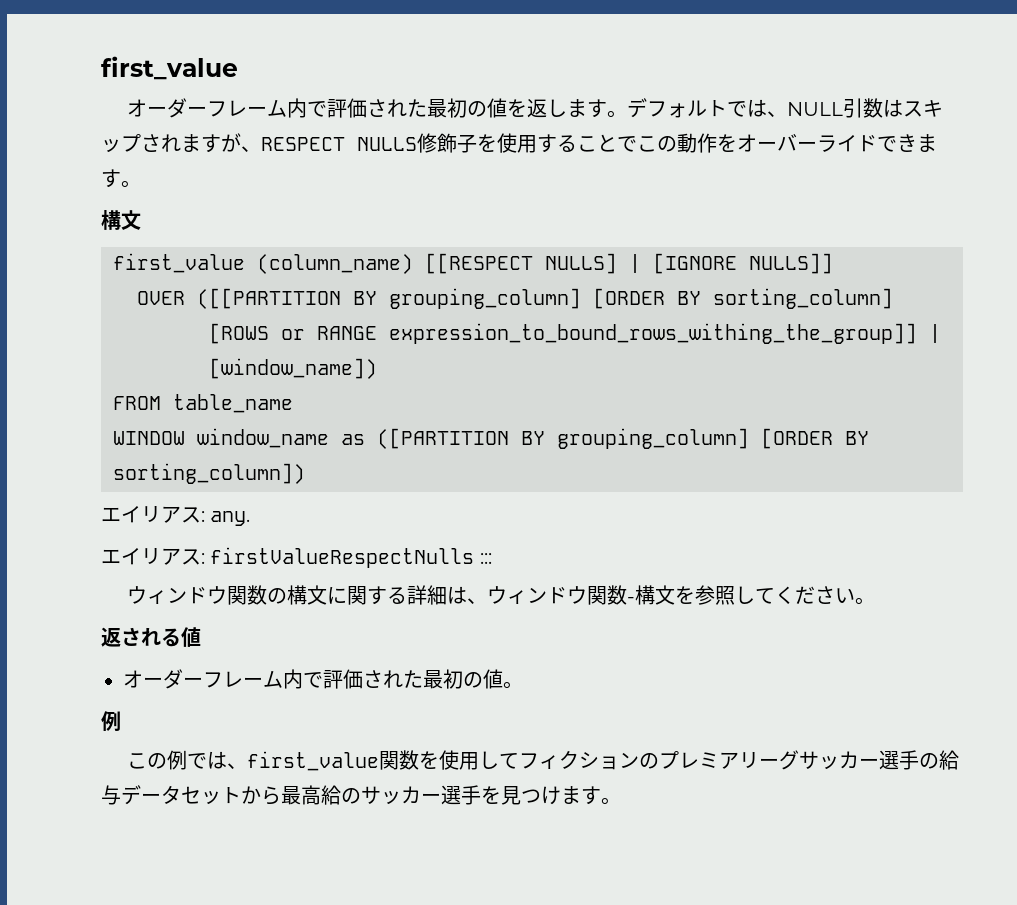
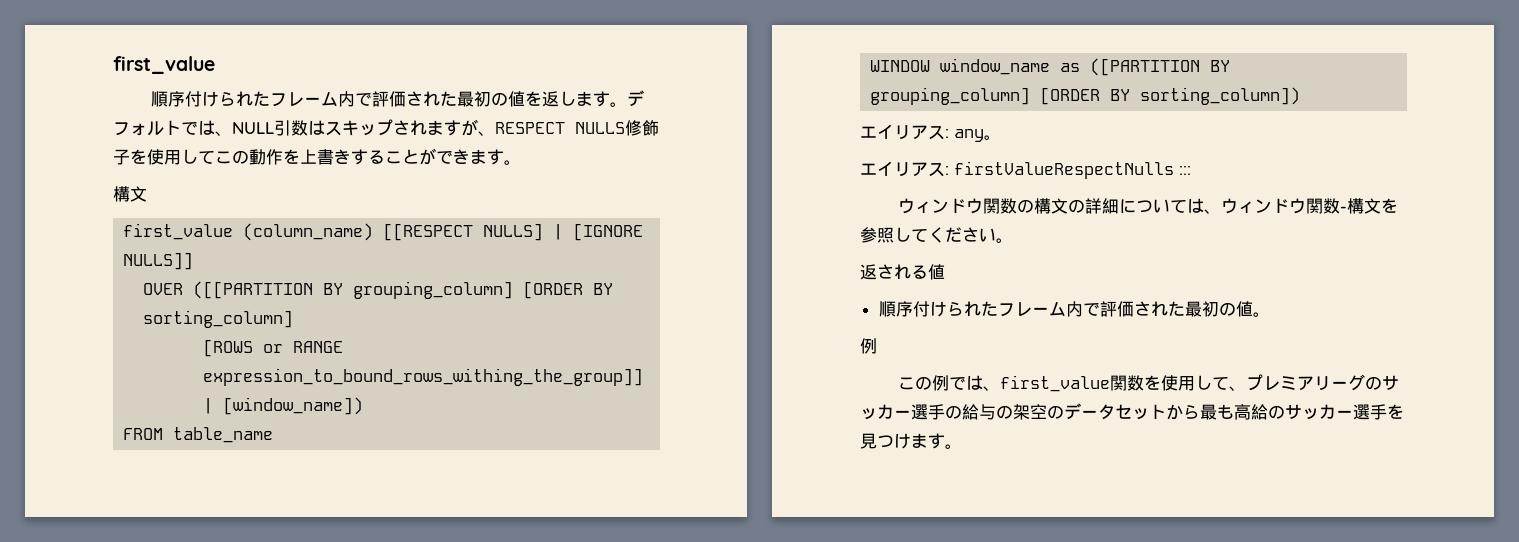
[127,98,208,118] オーダー -> [150,91,270,107] 順序付けられた
[537,133,877,153] することでこの動作をオーバーライド -> [181,148,436,165] してこの動作を上書きすることが
[210,511,251,526] any. -> [954,129,1001,142] any。
[327,585,448,605] に関する詳細 -> [1067,198,1187,214] の詳細について
[123,669,203,689] オーダー -> [878,301,998,317] 順序付けられた
[519,750,660,770] フィクションの -> [1228,386,1246,391] 、
(800, 760) none -> [1364,376,1382,390] の
(121, 795) none -> [996,404,1064,420] の架空の
(301, 795) none -> [1217,404,1234,419] も

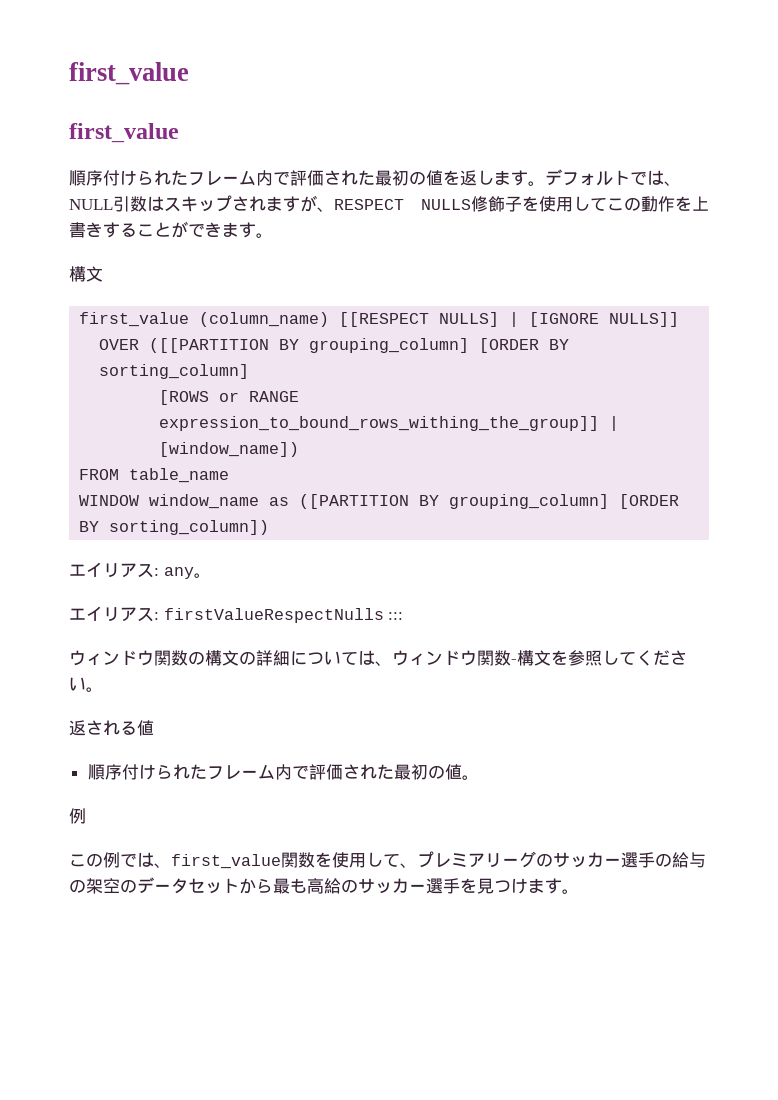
[113,56,215,74] first_value -> [69,62,189,85] [69,123,179,143] first_value // first_value

